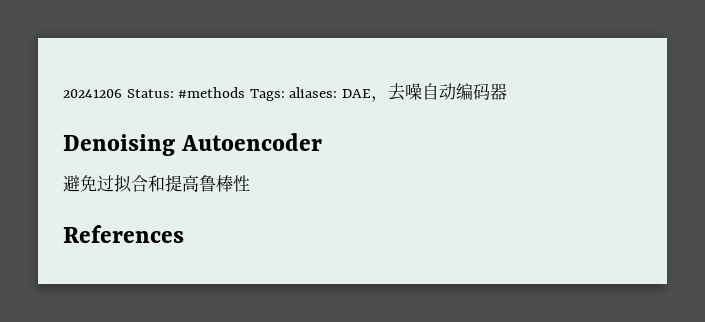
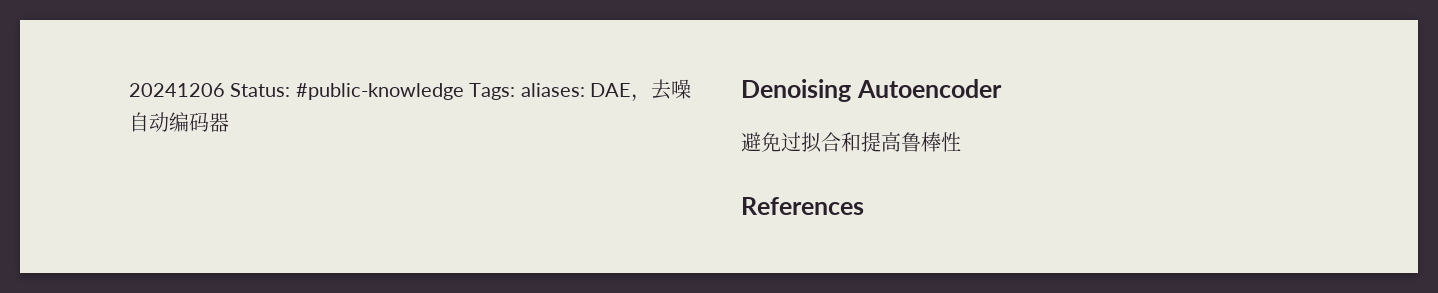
[178,87,246,98] #methods -> [295,83,464,100] #public-knowledge

